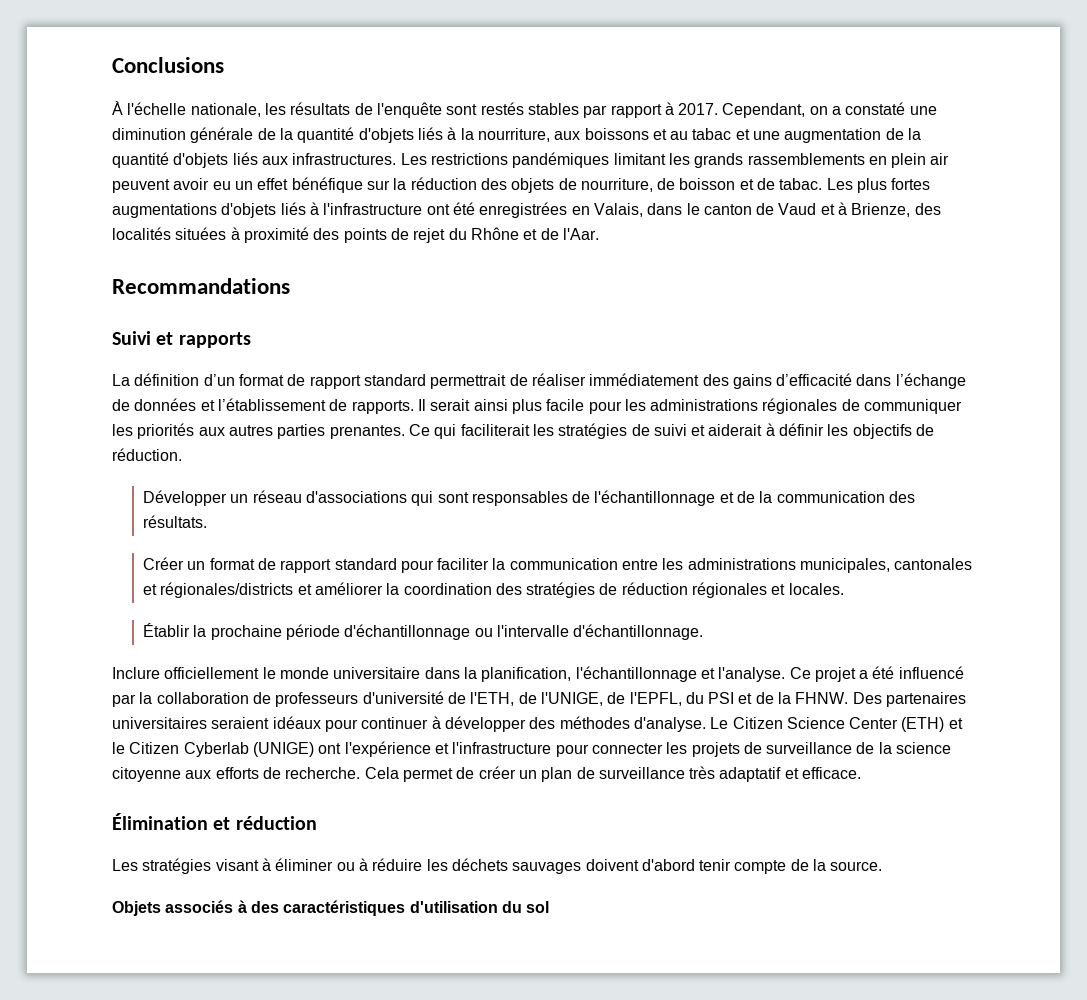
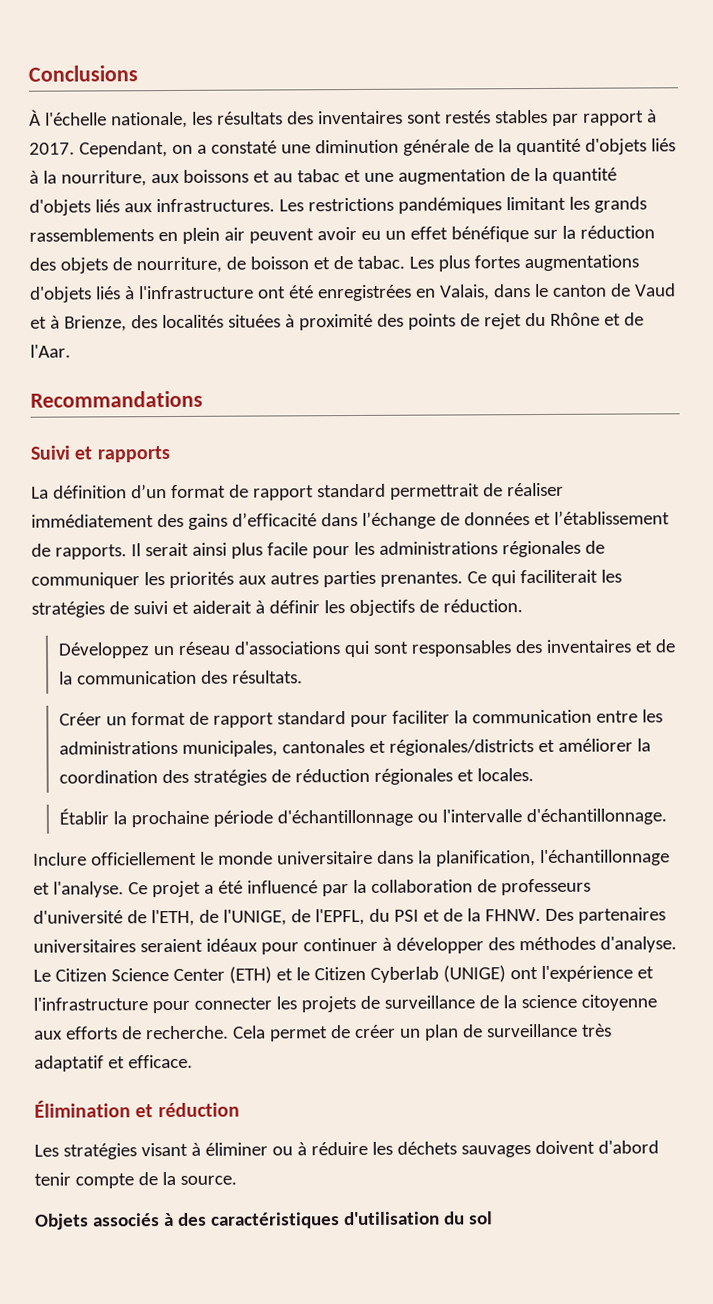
[354,102,442,118] de l'enquête -> [286,110,403,125] des inventaires
[142,490,227,506] Développer -> [57,642,150,659] Développez
[572,490,716,506] de l'échantillonnage -> [514,639,632,654] des inventaires

